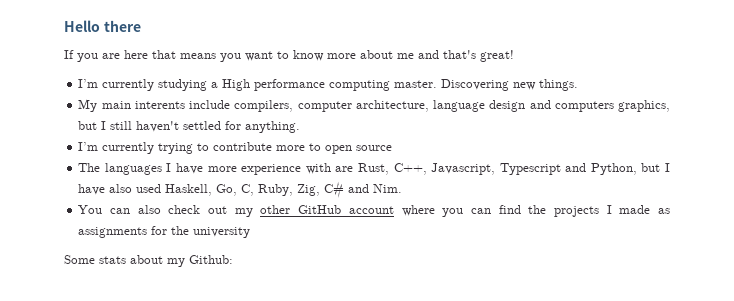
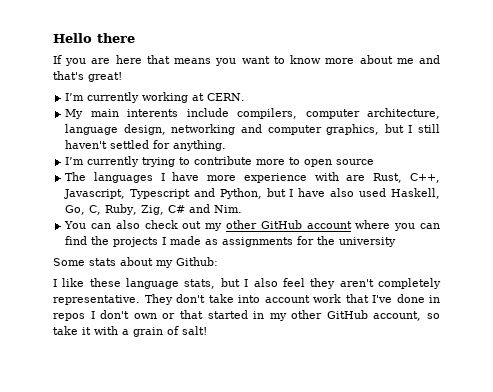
[158,79,579,91] studying a High performance computing master. Discovering new things. -> [142,92,246,103] working at CERN.
[489,100,614,112] design and computers -> [123,124,322,135] design, networking and computer
(233, 259) none -> [53,278,442,289] [53,294,440,305] [53,310,440,321] [53,326,207,337] // I like these language stats, but I also feel they aren't completely representative. They don't take into account work that I've done in repos I don't own or that started in my other GitHub account, so take it with a grain of salt!

